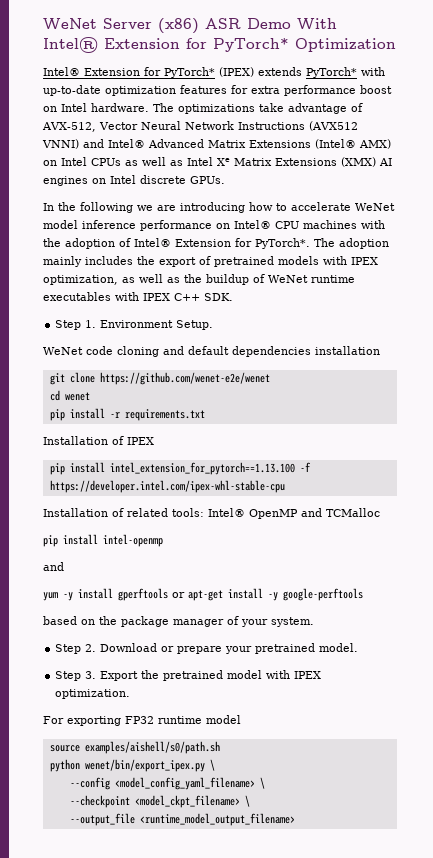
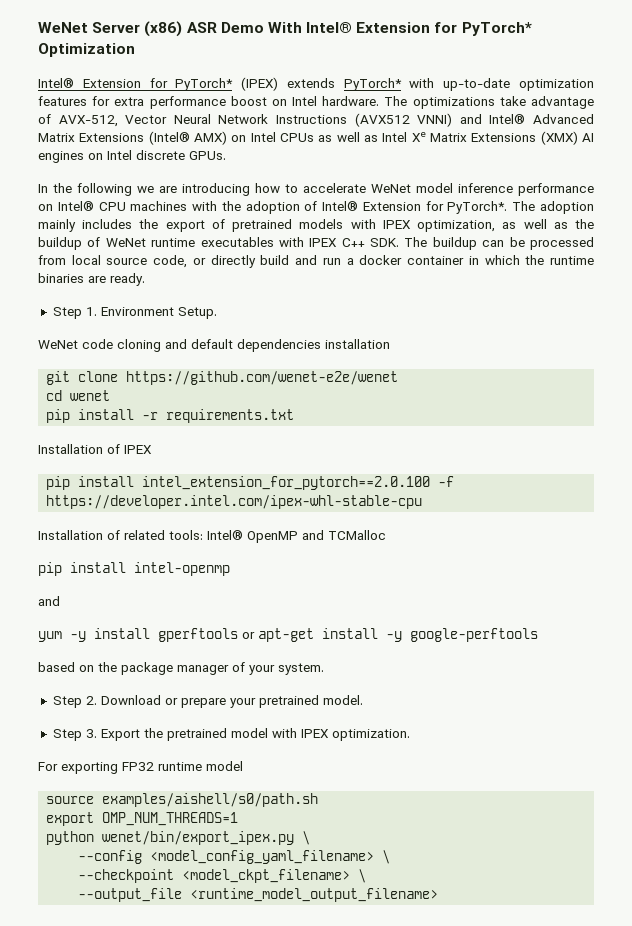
(233, 297) none -> [404,237,594,250] [38,255,594,268] [38,273,145,286] The buildup can be processed from local source code, or directly build and run a docker container in which the runtime binaries are ready.
[109,462,295,475] intel_extension_for_pytorch==1.13.100 -> [142,476,431,490] intel_extension_for_pytorch==2.0.100
(220, 747) none -> [46,812,239,826] // export OMP_NUM_THREADS=1

